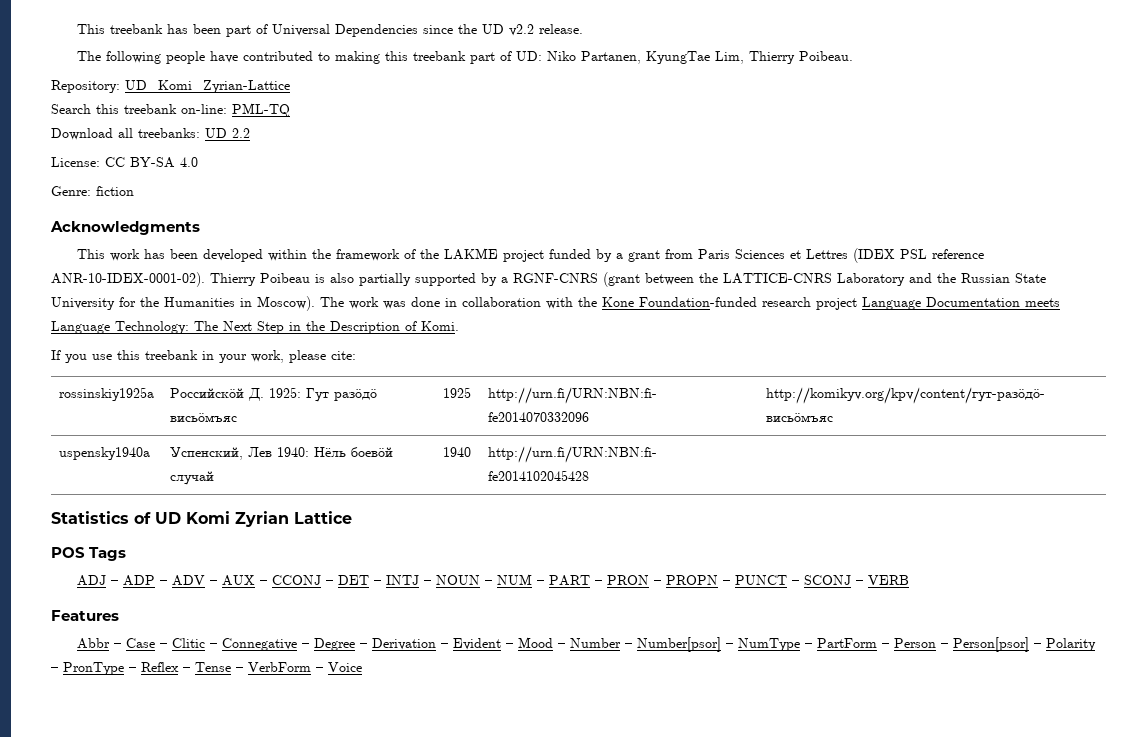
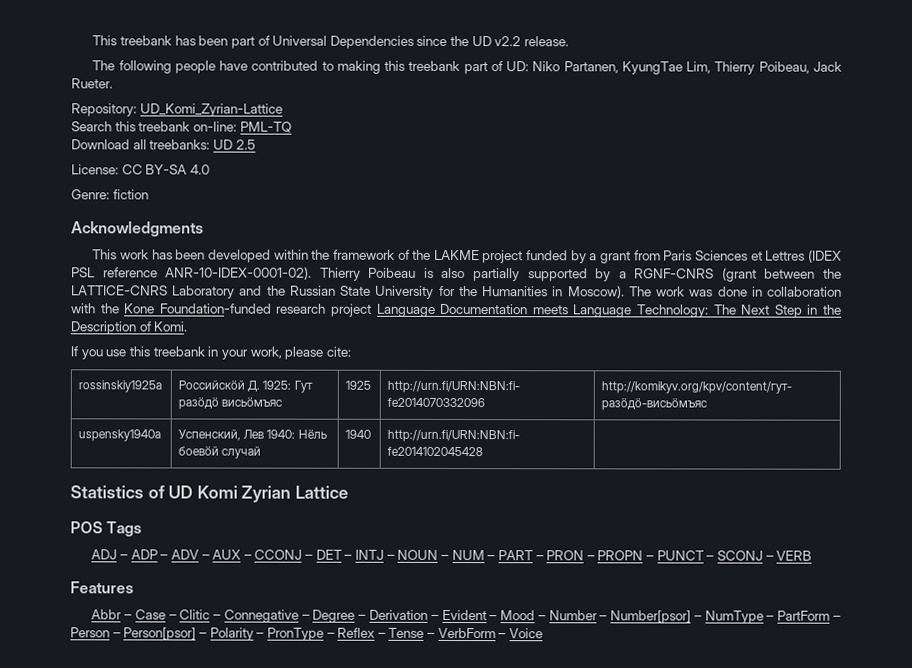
[799,51,854,61] Poibeau. -> [758,61,843,74] [71,78,113,89] Poibeau, Jack Rueter.
[232,128,250,138] 2.2 -> [235,139,256,150] 2.5

